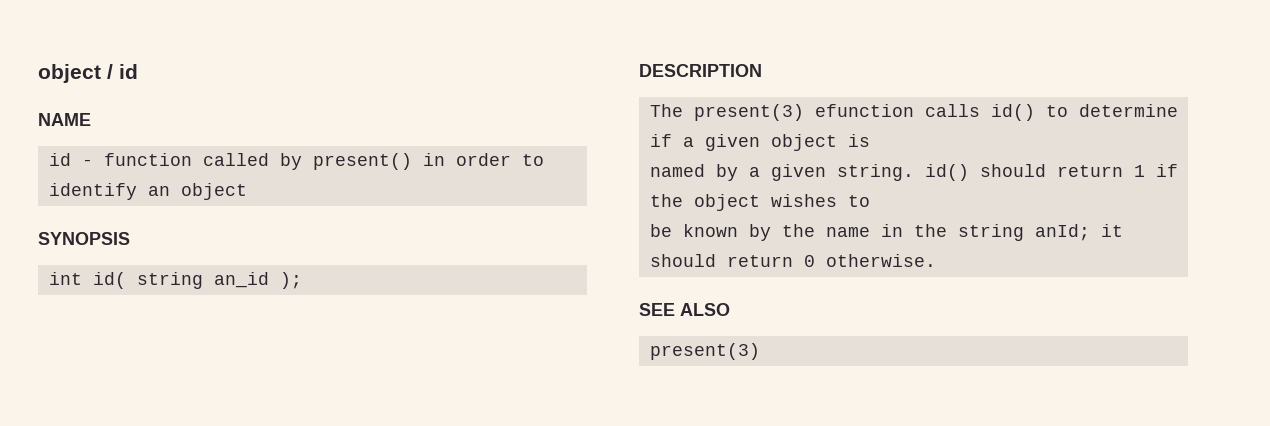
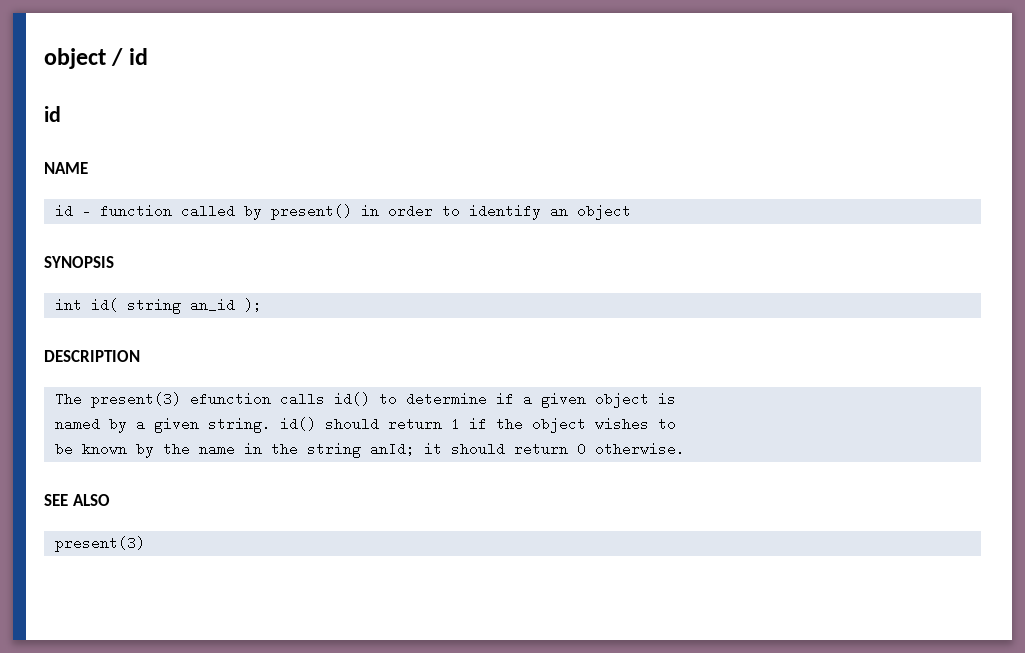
(138, 71) none -> [44,106,61,122] // id

